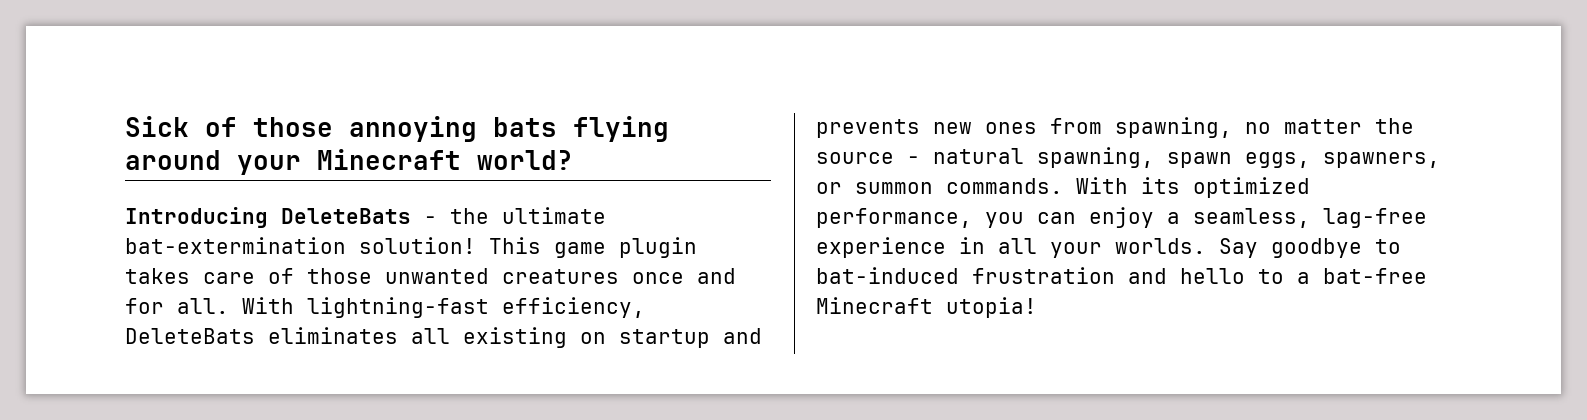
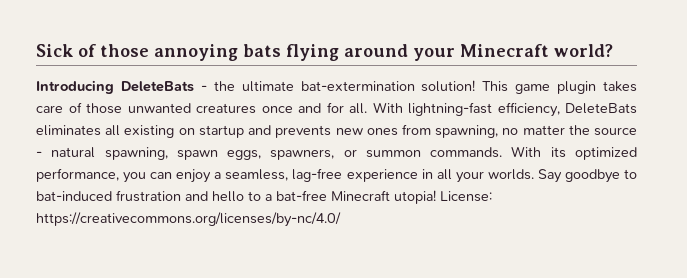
(1037, 307) none -> [440,191,492,202] [36,212,341,227] License: https://creativecommons.org/licenses/by-nc/4.0/

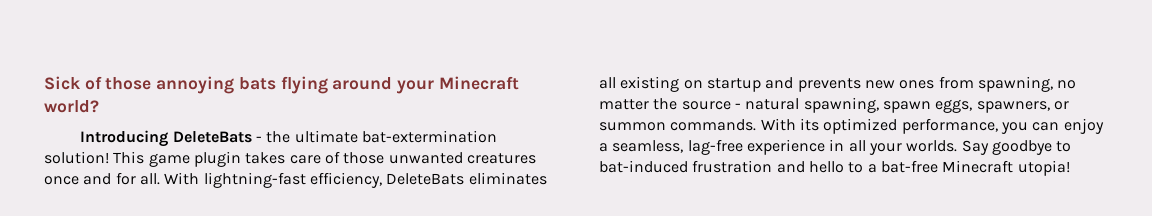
[440,191,492,202] [36,212,341,227] License: https://creativecommons.org/licenses/by-nc/4.0/ -> (1070, 168) none

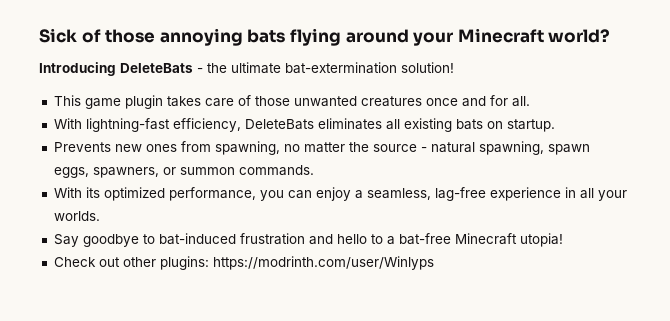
(109, 157) none -> (454, 67) //
(160, 179) none -> (530, 101) //
[683,77,861,92] on startup and prevents -> [455,119,555,132] [53,142,111,152] bats on startup. // Prevents
(757, 125) none -> (314, 170) //
(958, 146) none -> (100, 216) //
(1070, 168) none -> [53,256,434,270] // Check out other plugins: https://modrinth.com/user/Winlyps

